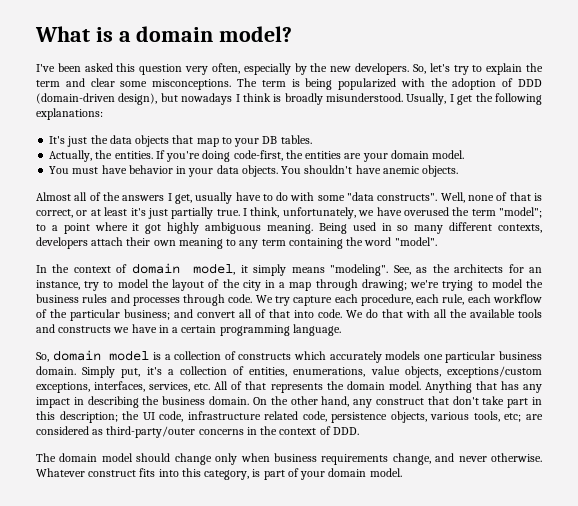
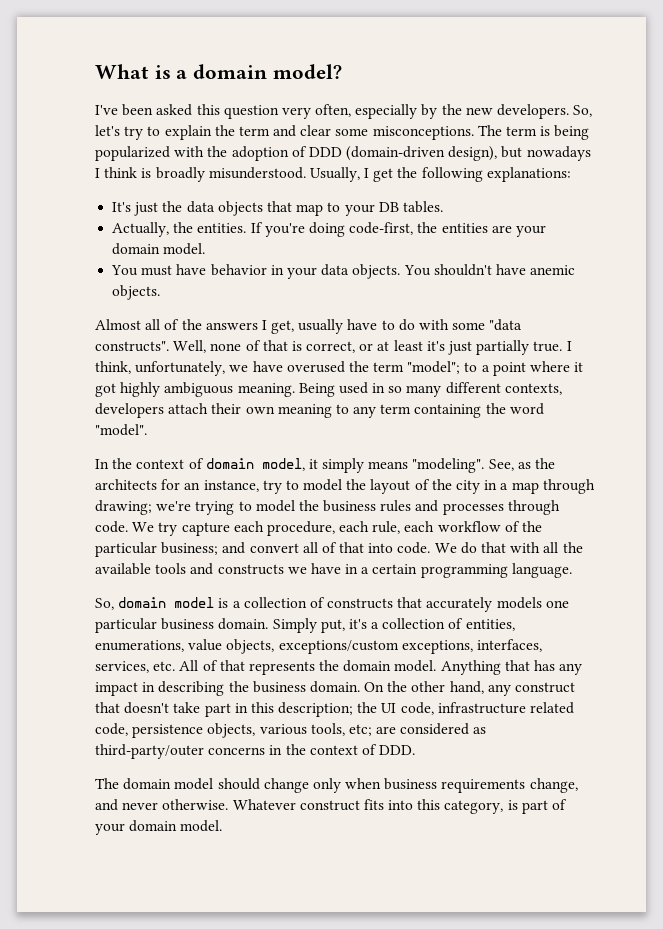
[294,351,327,360] which -> [397,597,423,608] that
[452,396,479,405] don't -> [124,702,170,714] doesn't

